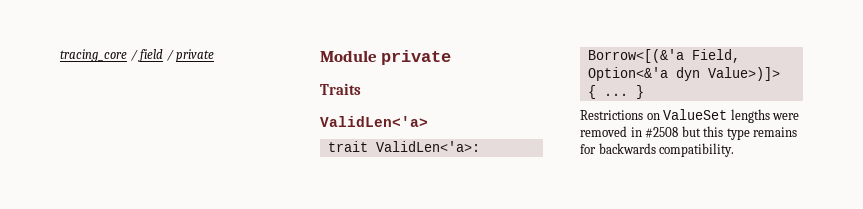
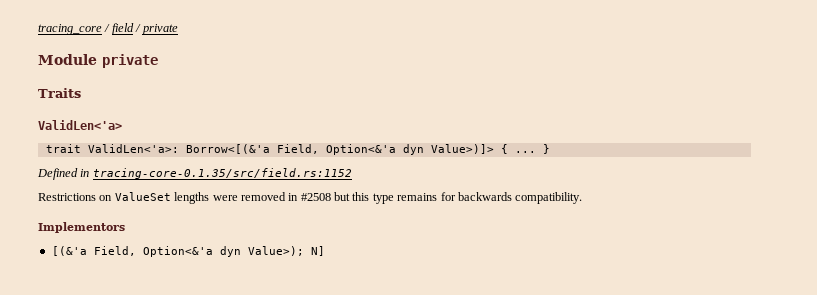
(644, 92) none -> [37,168,352,180] // Defined in tracing-core-0.1.35/src/field.rs:1152
(735, 150) none -> [38,222,125,233] [51,246,325,257] // Implementors // [(&'a Field, Option<&'a dyn Value>); N]

